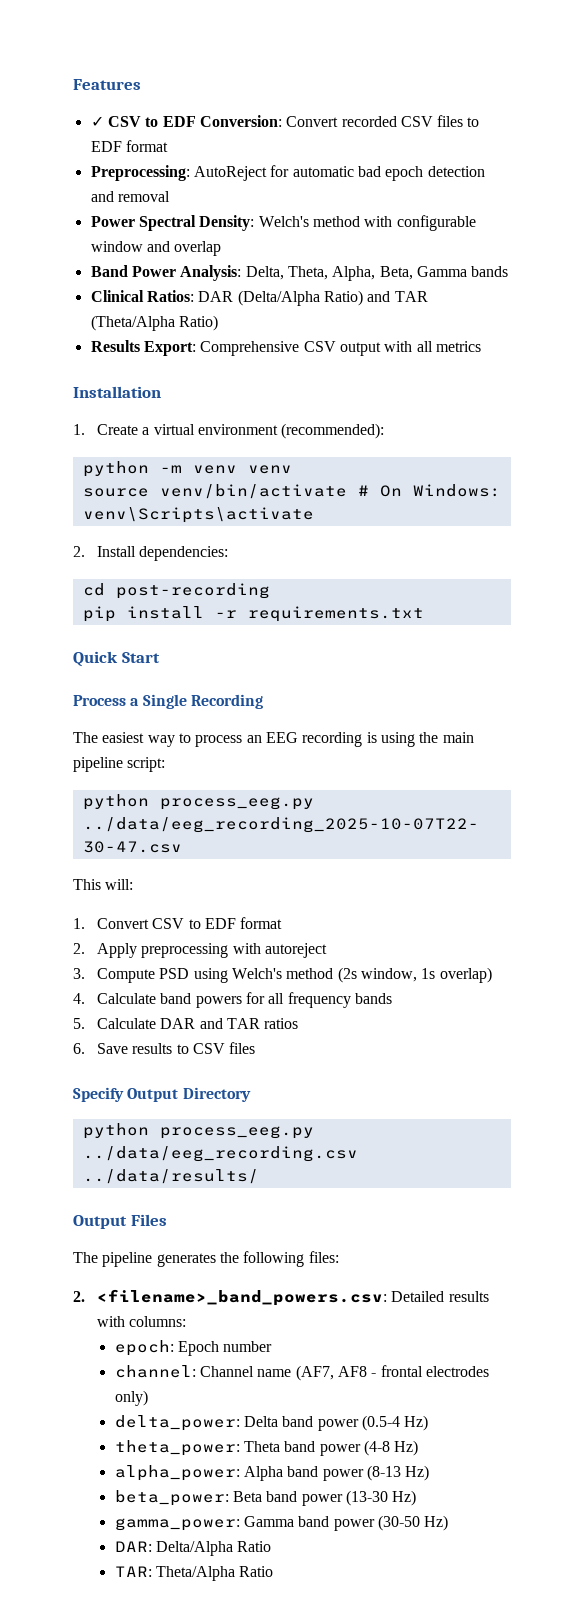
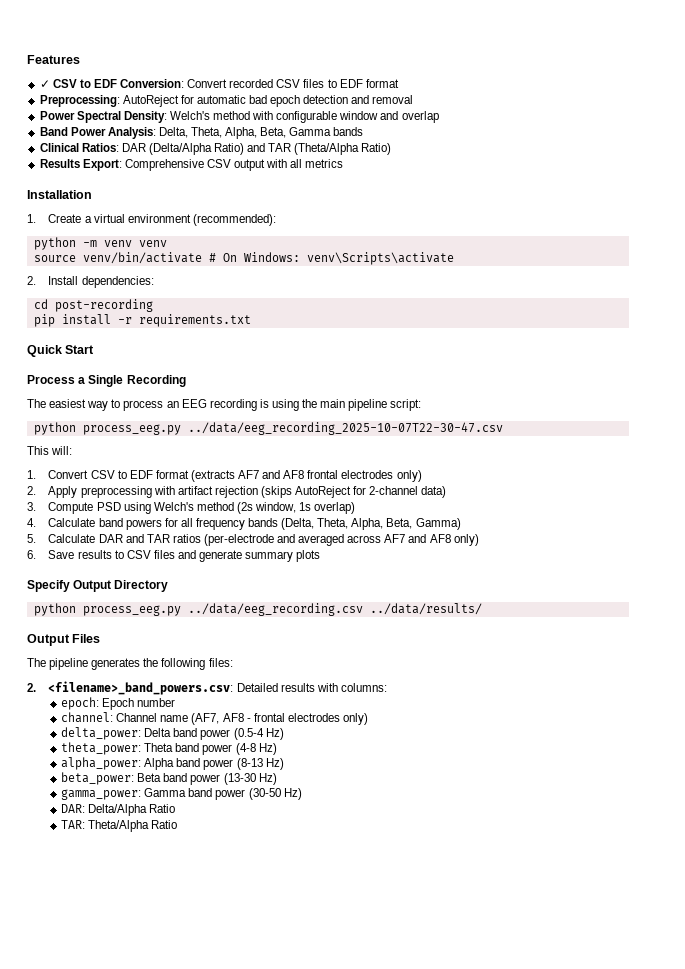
[73,943,328,958] // 2. Apply preprocessing with autoreject -> [190,470,422,482] [27,486,447,498] (extracts AF7 and AF8 frontal electrodes only) // 2. Apply preprocessing with artifact rejection (skips AutoReject for 2-channel data)
(393, 998) none -> [281,518,461,530] (Delta, Theta, Alpha, Beta, Gamma)
(299, 1023) none -> [203,534,479,546] (per-electrode and averaged across AF7 and AF8 only)
(256, 1048) none -> [177,550,321,562] and generate summary plots

